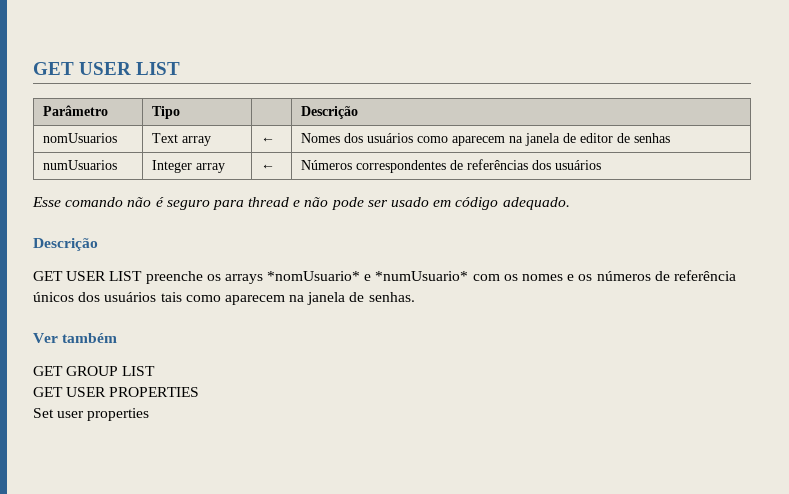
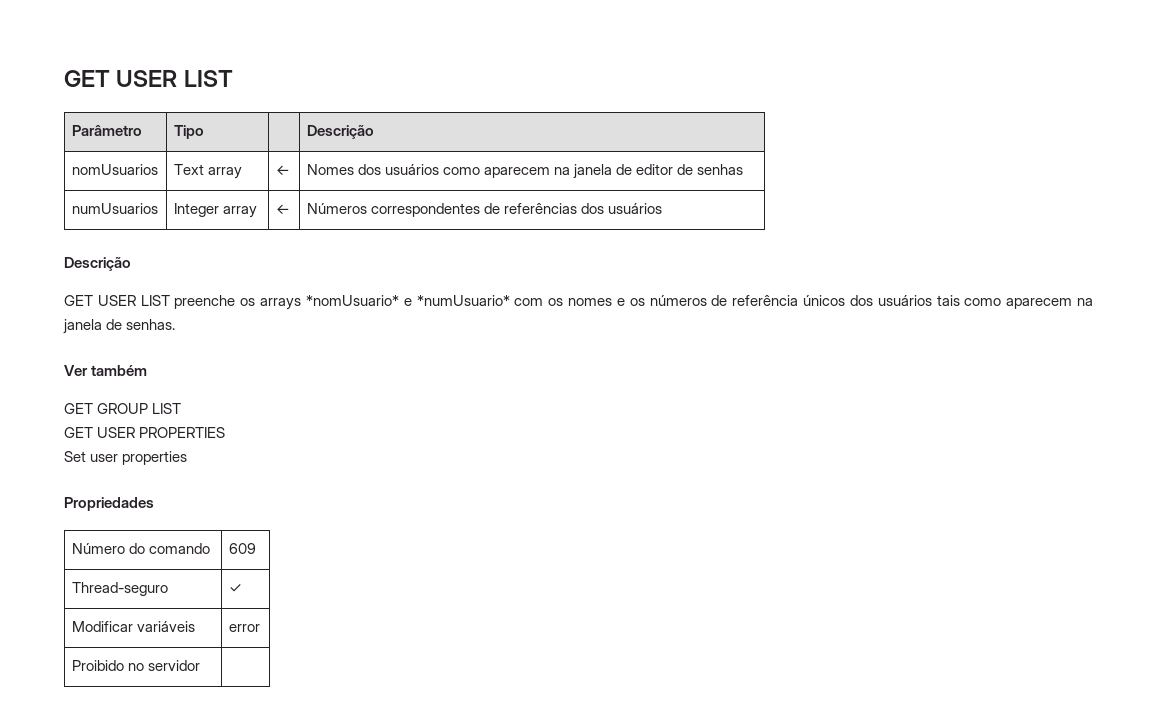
[32,197,570,210] // Esse comando não é seguro para thread e não pode ser usado em código adequado. -> (663, 208) none
(150, 414) none -> [64,497,154,511] [71,543,211,554] [228,543,256,554] [71,582,168,596] [228,584,242,593] [71,621,196,632] [228,624,260,632] [71,660,201,671] // Propriedades // Número do comando | 609 // Thread-seguro | ✓ // Modificar variáveis | error // Proibido no servidor |

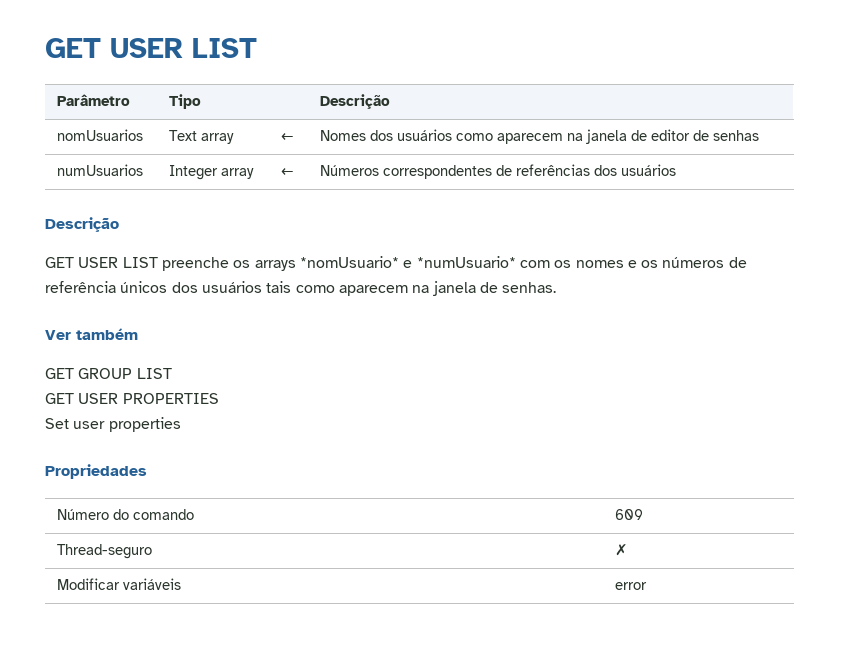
[228,584,242,593] ✓ -> [614,544,628,556] ✗
[71,660,201,671] // Proibido no servidor | -> (647, 586) none

